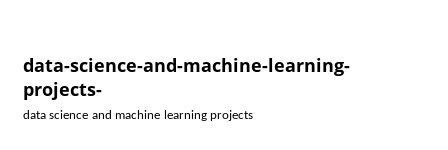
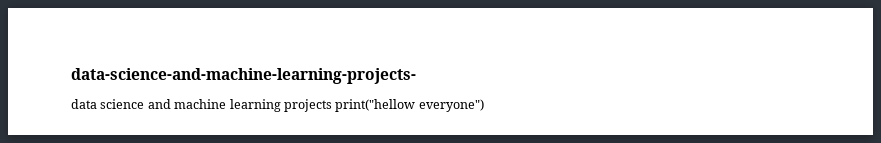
(253, 115) none -> [335,99,484,112] print("hellow everyone")

